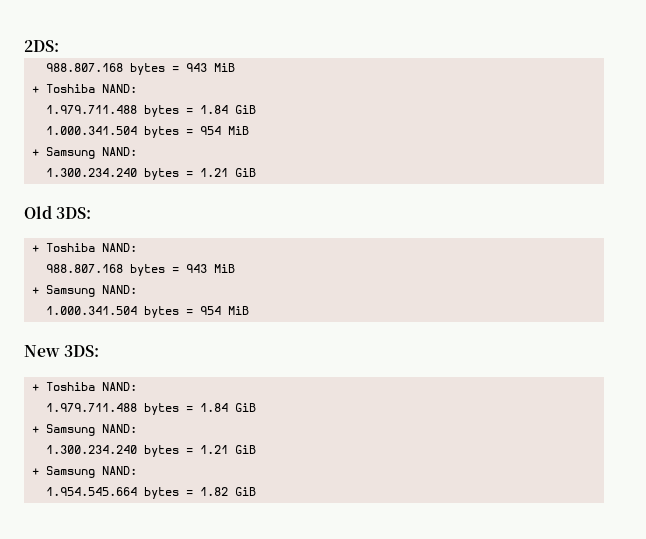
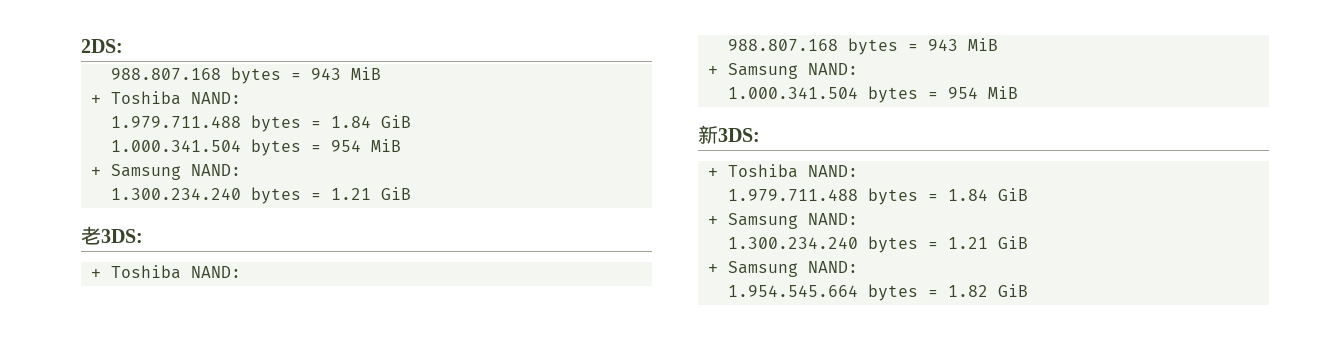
[24,205,52,219] Old -> [81,226,101,245] 老
[24,345,60,357] New -> [698,125,718,144] 新

